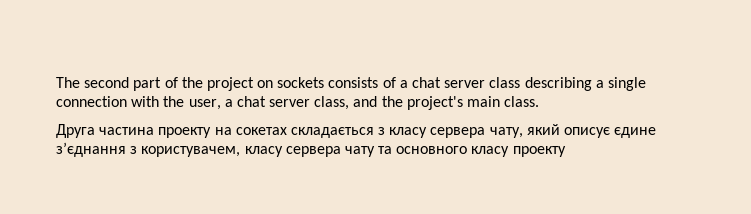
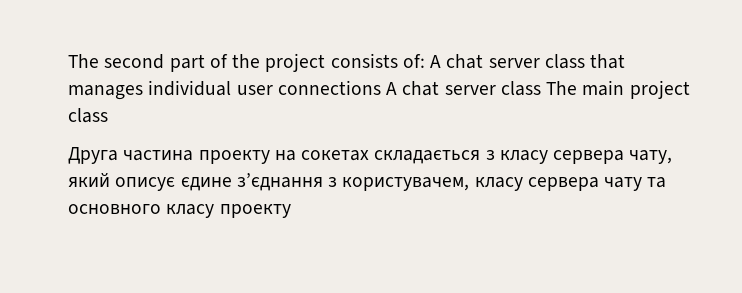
[257,77,646,91] [56,96,540,110] on sockets consists of a chat server class describing a single connection with the user, a chat server class, and the project's main class. -> [330,53,626,69] [68,80,690,100] [68,108,108,123] consists of: A chat server class that manages individual user connections A chat server class The main project class

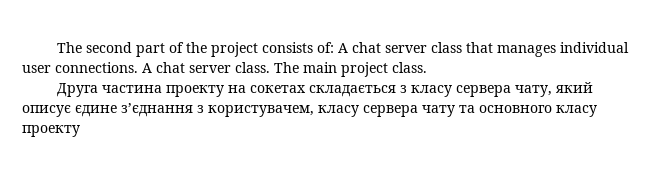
[277,80,541,96] connections A chat server class -> [55,62,270,73] connections. A chat server class.
[68,108,108,123] class -> [392,62,427,73] class.

